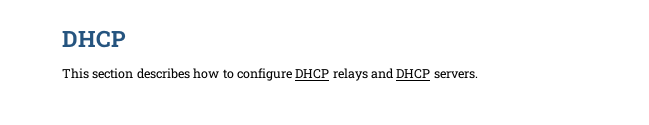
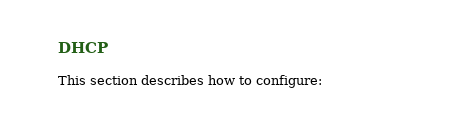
[236,68,478,81] configure DHCP relays and DHCP servers. -> [256,75,322,88] configure:

